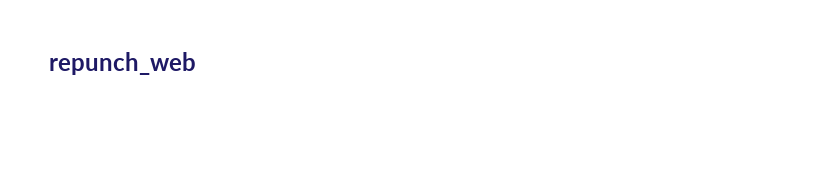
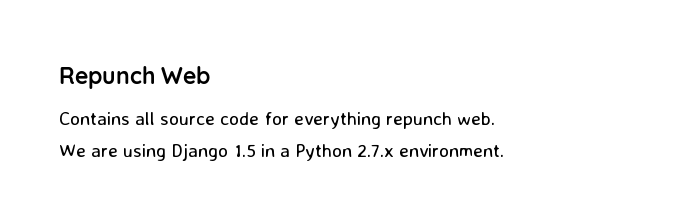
[49,52,196,75] repunch_web -> [59,66,211,89] [59,112,495,129] [59,143,505,161] Repunch Web // Contains all source code for everything repunch web. // We are using Django 1.5 in a Python 2.7.x environment.

